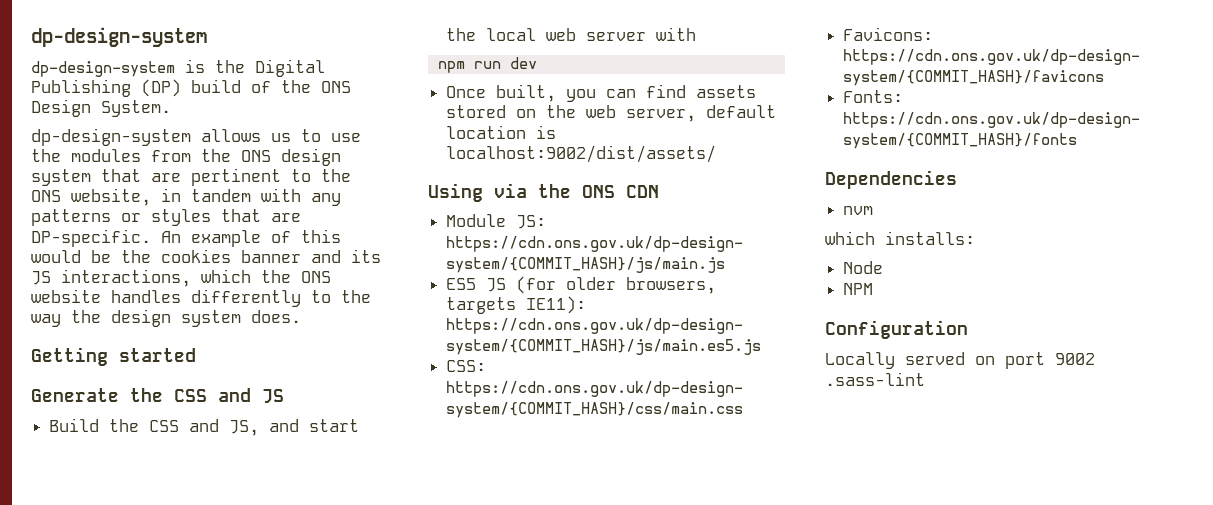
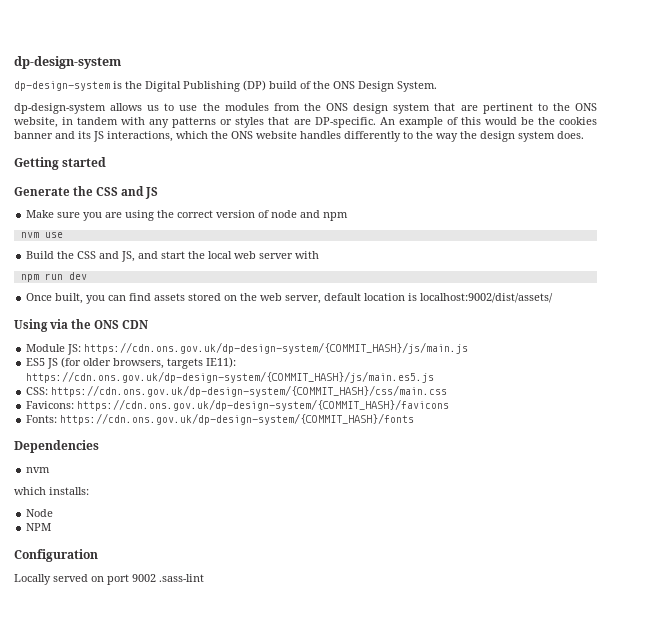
(284, 396) none -> [26,210,349,221] [20,232,63,238] // Make sure you are using the correct version of node and npm // nvm use

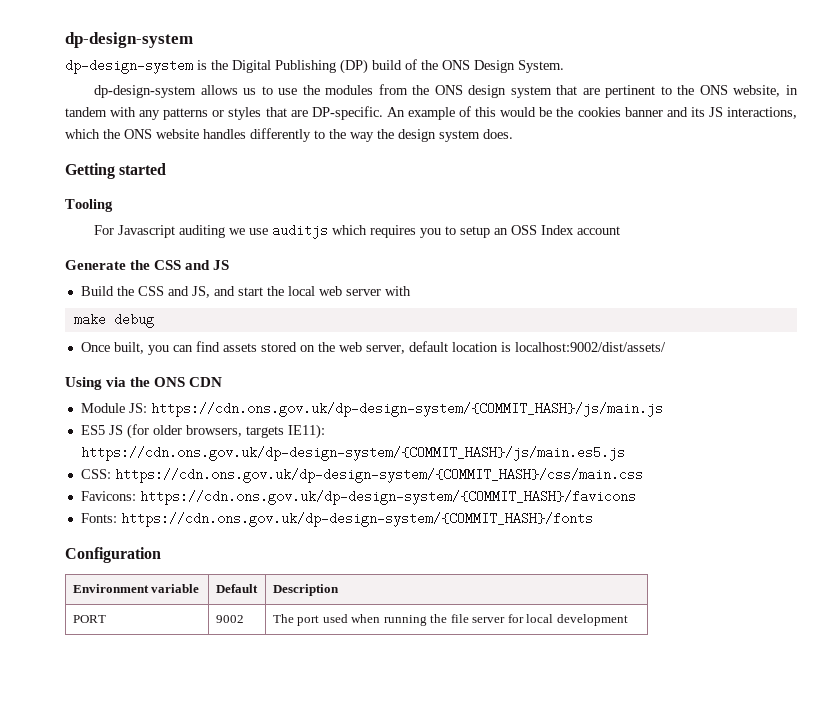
(107, 162) none -> [65,199,113,212] [94,224,621,239] // Tooling // For Javascript auditing we use auditjs which requires you to setup an OSS Index account
[26,210,349,221] [20,232,63,238] // Make sure you are using the correct version of node and npm // nvm use -> (230, 265) none
[20,272,87,282] npm run dev -> [73,313,154,328] make debug
[14,440,99,453] [26,467,51,473] [14,487,89,495] [26,509,54,517] [26,523,52,531] [14,549,98,562] [14,574,204,585] Dependencies // nvm // which installs: // Node // NPM // Configuration // Locally served on port 9002 .sass-lint -> [65,547,161,563] [72,584,200,593] [215,584,258,593] [272,584,339,596] [72,615,106,623] [215,615,244,623] [272,614,628,626] Configuration // Environment variable | Default | Description // PORT | 9002 | The port used when running the file server for local development

